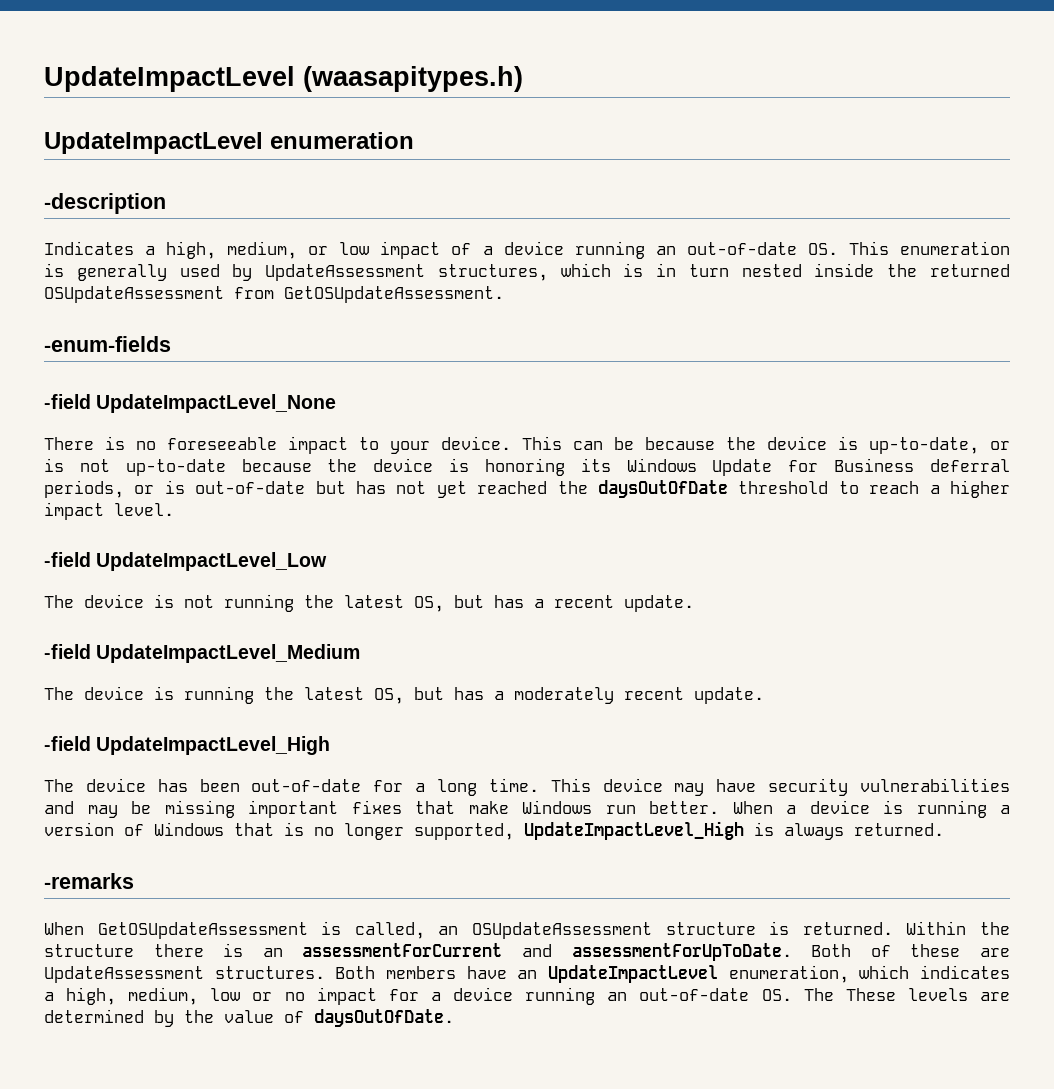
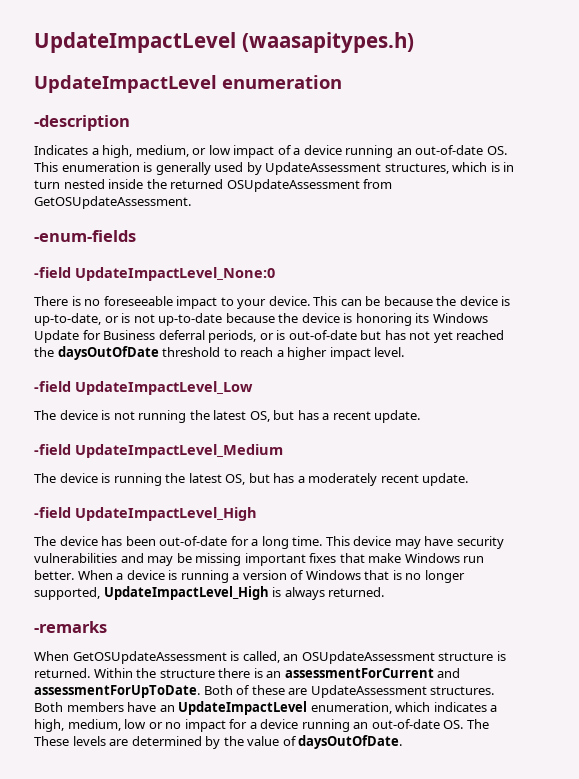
[96,394,337,413] UpdateImpactLevel_None -> [75,267,275,281] UpdateImpactLevel_None:0

